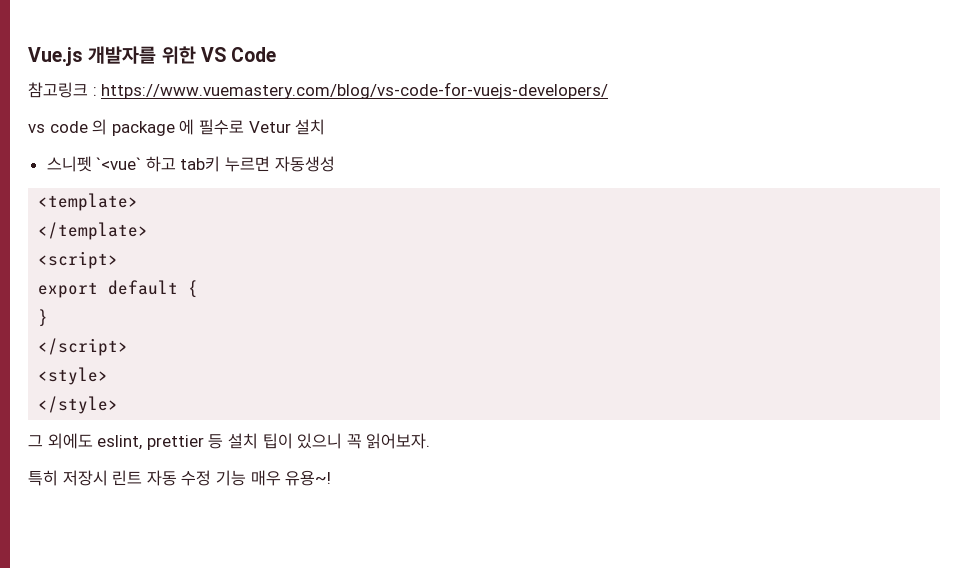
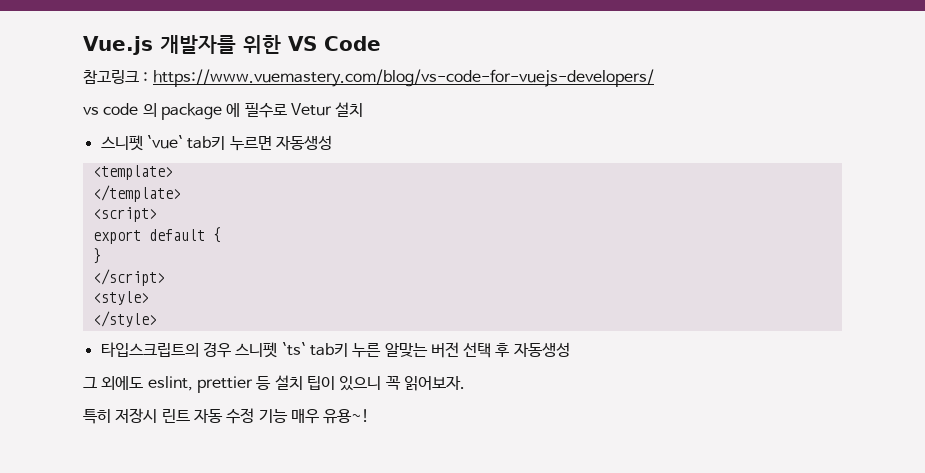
[96,156,176,172] `<vue` 하고 -> [146,135,183,149] `vue`
(119, 405) none -> [100,342,570,358] // 타입스크립트의 경우 스니펫 `ts` tab키 누른 알맞는 버전 선택 후 자동생성

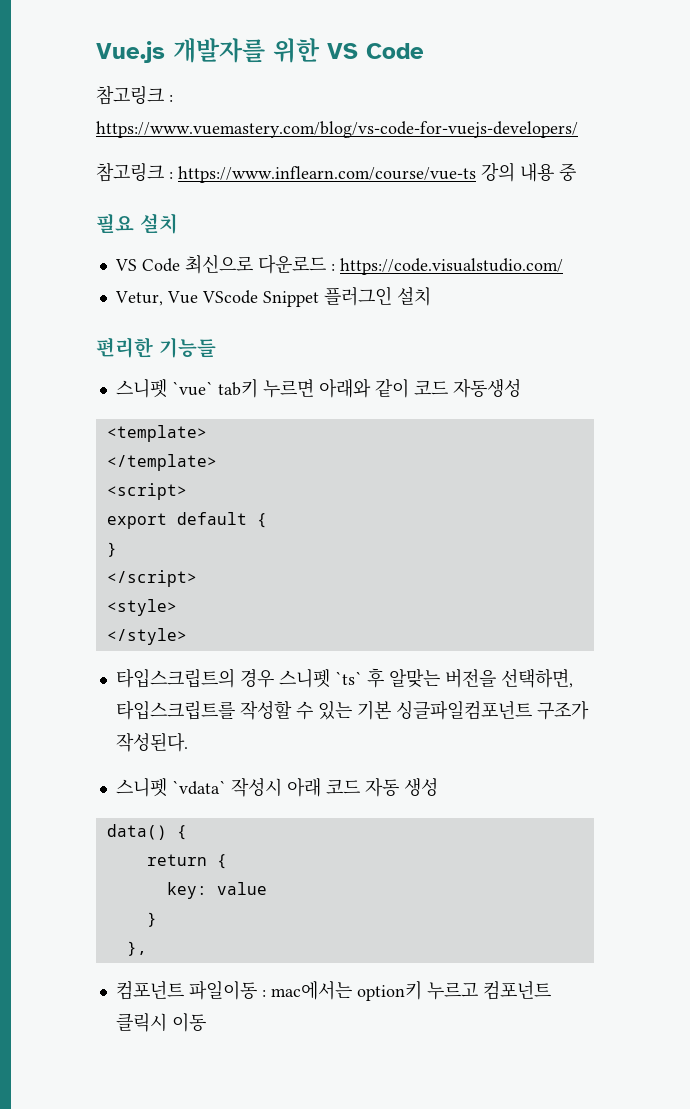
[83,102,364,120] vs code 의 package 에 필수로 Vetur 설치 -> [96,162,576,183] [96,213,178,234] [114,254,563,275] [114,286,431,307] [96,337,216,358] 참고링크 : https://www.inflearn.com/course/vue-ts 강의 내용 중 // 필요 설치 // VS Code 최신으로 다운로드 : https://code.visualstudio.com/ // Vetur, Vue VScode Snippet 플러그인 설치 // 편리한 기능들
(272, 143) none -> [318,378,448,398] 아래와 같이 코드
[309,342,570,358] [83,375,465,393] [83,408,370,424] tab키 누른 알맞는 버전 선택 후 자동생성 // 그 외에도 eslint, prettier 등 설치 팁이 있으니 꼭 읽어보자. // 특히 저장시 린트 자동 수정 기능 매우 유용~! -> [366,668,573,688] [115,700,589,720] [115,732,188,752] [115,777,438,797] [106,824,187,840] [146,854,227,869] [166,882,267,899] [146,912,157,927] [126,941,147,956] [115,980,551,1001] [115,1013,206,1032] 후 알맞는 버전을 선택하면, 타입스크립트를 작성할 수 있는 기본 싱글파일컴포넌트 구조가 작성된다. // 스니펫 `vdata` 작성시 아래 코드 자동 생성 // data() { // return { // key: value // } // }, // 컴포넌트 파일이동 : mac에서는 option키 누르고 컴포넌트 클릭시 이동

